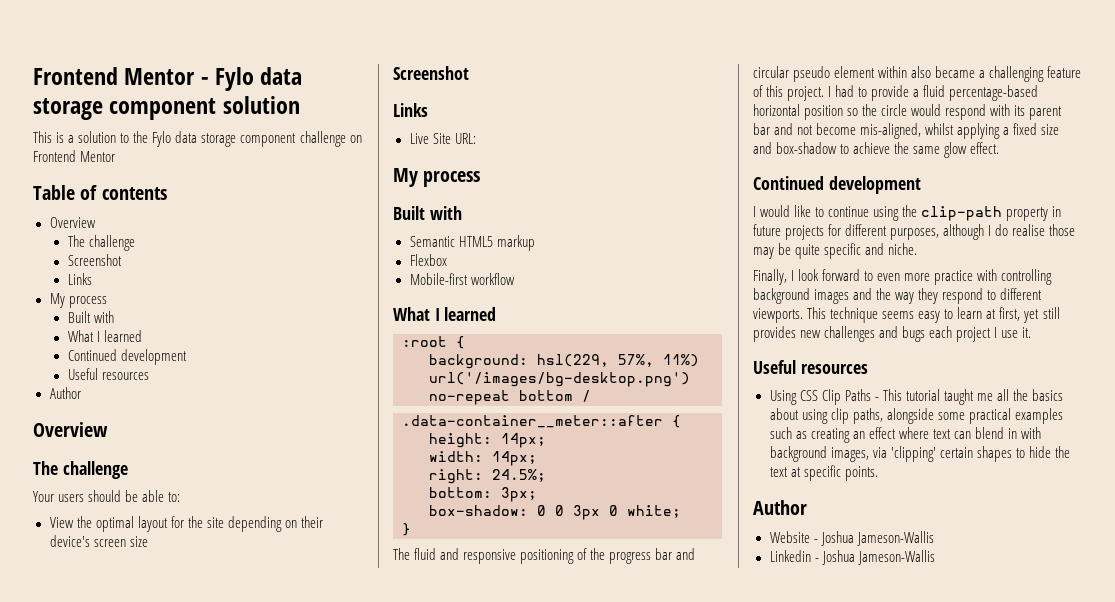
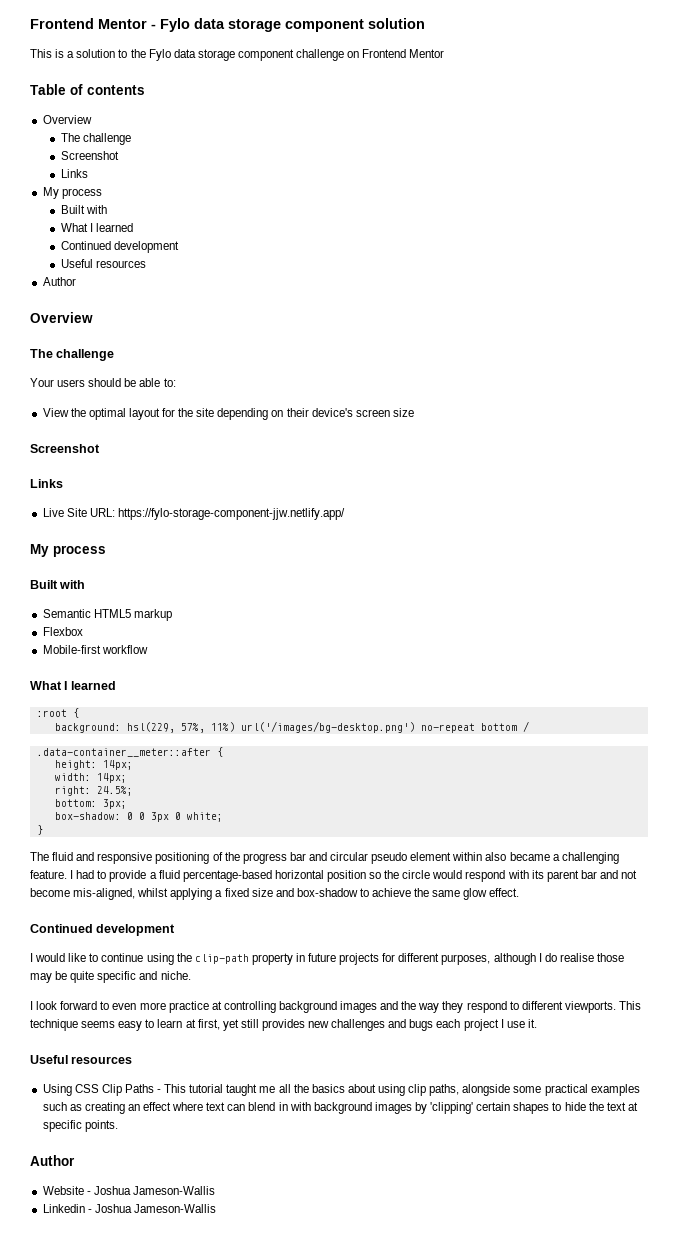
(476, 138) none -> [117,508,345,520] https://fylo-storage-component-jjw.netlify.app/
[1047,66,1082,78] [753,85,825,101] feature of this project. -> [30,870,67,879] feature.
[753,269,787,285] Finally, -> (191, 975) none
[977,269,998,281] with -> [211,1001,222,1010] at
[830,447,887,462] images, via -> [374,1102,428,1114] images by

